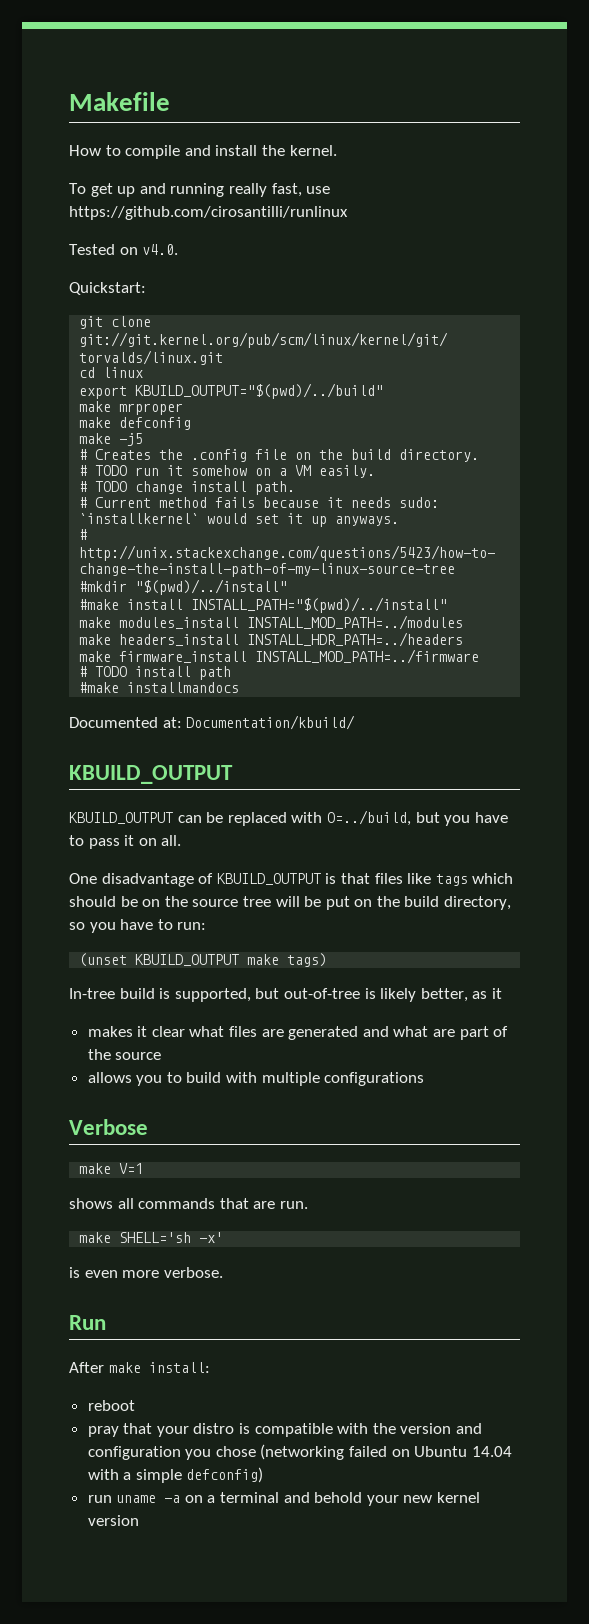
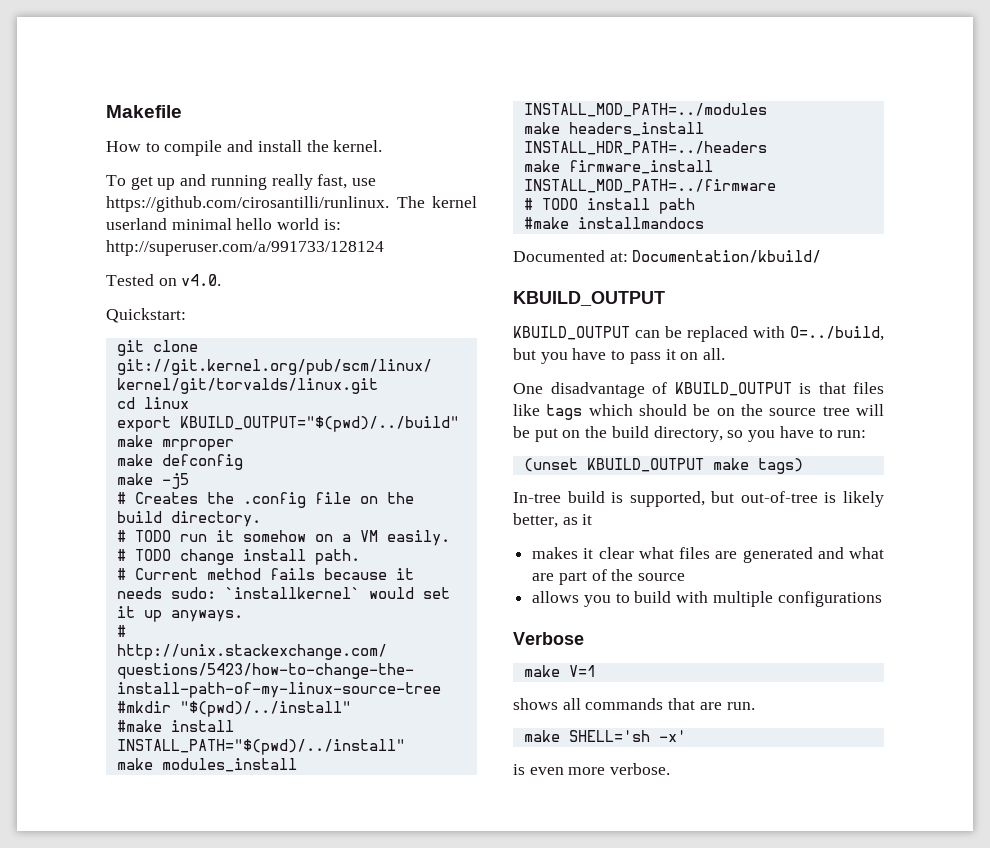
[69,206,348,220] https://github.com/cirosantilli/runlinux -> [106,196,477,212] [106,218,341,230] [106,240,384,256] https://github.com/cirosantilli/runlinux. The kernel userland minimal hello world is: http://superuser.com/a/991733/128124
[69,1315,106,1330] [69,1362,210,1373] [87,1400,135,1411] [87,1423,483,1437] [87,1444,512,1460] [87,1467,264,1483] [87,1492,481,1506] [87,1515,139,1526] // Run // After make install: // reboot // pray that your distro is compatible with the version and configuration you chose (networking failed on Ubuntu 14.04 with a simple defconfig) // run uname -a on a terminal and behold your new kernel version -> (671, 769) none

